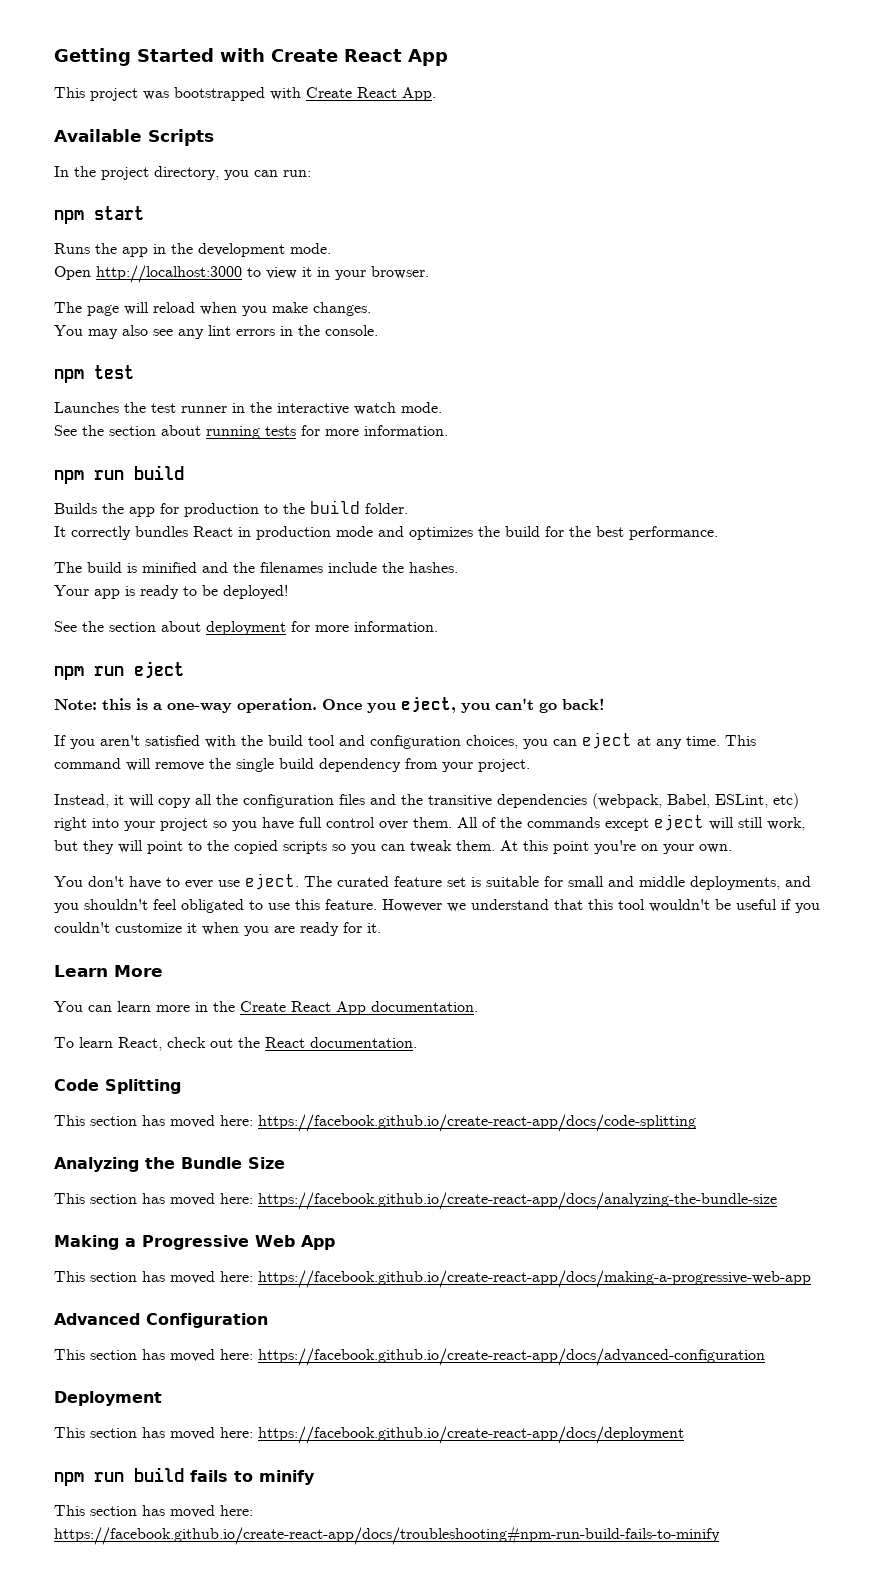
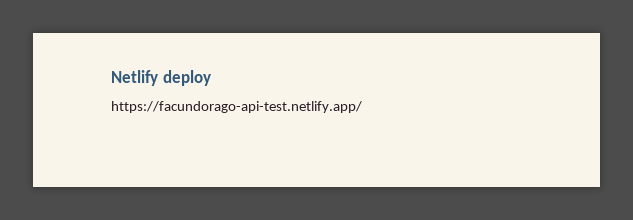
[54,48,448,66] [54,87,436,101] [54,129,214,146] [54,166,311,180] [54,206,144,224] [54,243,331,257] [54,265,429,283] [54,302,371,316] [54,325,378,339] [54,365,134,383] [54,402,442,415] [54,425,448,439] [54,465,184,484] [54,500,408,517] [54,526,718,540] [54,562,458,573] [54,585,288,599] [54,621,438,635] [54,661,184,680] [54,697,605,713] [54,732,756,749] [54,758,530,772] [54,793,799,809] [54,814,805,831] [54,840,732,854] [54,873,811,890] [54,899,820,913] [54,922,381,936] [54,965,163,977] [54,1001,478,1015] [54,1037,417,1051] [54,1079,181,1094] [54,1114,696,1132] [54,1157,285,1172] [54,1192,777,1210] [54,1235,335,1250] [54,1270,811,1288] [54,1313,268,1328] [54,1348,765,1366] [54,1391,162,1406] [54,1426,684,1444] [54,1467,315,1486] [54,1505,253,1518] [54,1525,720,1545] Getting Started with Create React App // This project was bootstrapped with Create React App. // Available Scripts // In the project directory, you can run: // npm start // Runs the app in the development mode. // Open http://localhost:3000 to view it in your browser. // The page will reload when you make changes. // You may also see any lint errors in the console. // npm test // Launches the test runner in the interactive watch mode. // See the section about running tests for more information. // npm run build // Builds the app for production to the build folder. // It correctly bundles React in production mode and optimizes the build for the best performance. // The build is minified and the filenames include the hashes. // Your app is ready to be deployed! // See the section about deployment for more information. // npm run eject // Note: this is a one-way operation. Once you eject, you can't go back! // If you aren't satisfied with the build tool and configuration choices, you can eject at any time. This command will remove the single build dependency from your project. // Instead, it will copy all the configuration files and the transitive dependencies (webpack, Babel, ESLint, etc) right into your project so you have full control over them. All of the commands except eject will still work, but they will point to the copied scripts so you can tweak them. At this point you're on your own. // You don't have to ever use eject. The curated feature set is suitable for small and middle deployments, and you shouldn't feel obligated to use this feature. However we understand that this tool wouldn't be useful if you couldn't customize it when you are ready for it. // Learn More // You can learn more in the Create React App documentation. // To learn React, check out the React documentation. // Code Splitting // This section has moved here: https://facebook.github.io/create-react-app/docs/code-splitting // Analyzing the Bundle Size // This section has moved here: https://facebook.github.io/create-react-app/docs/analyzing-the-bundle-size // Making a Progressive Web App // This section has moved here: https://facebook.github.io/create-react-app/docs/making-a-progressive-web-app // Advanced Configuration // This section has moved here: https://facebook.github.io/create-react-app/docs/advanced-configuration // Deployment // This section has moved here: https://facebook.github.io/create-react-app/docs/deployment // npm run build fails to minify // This section has moved here: https://facebook.github.io/create-react-app/docs/troubleshooting#npm-run-build-fails-to-minify -> [111,70,211,86] [111,101,362,113] Netlify deploy // https://facundorago-api-test.netlify.app/

